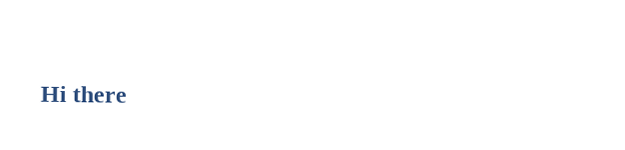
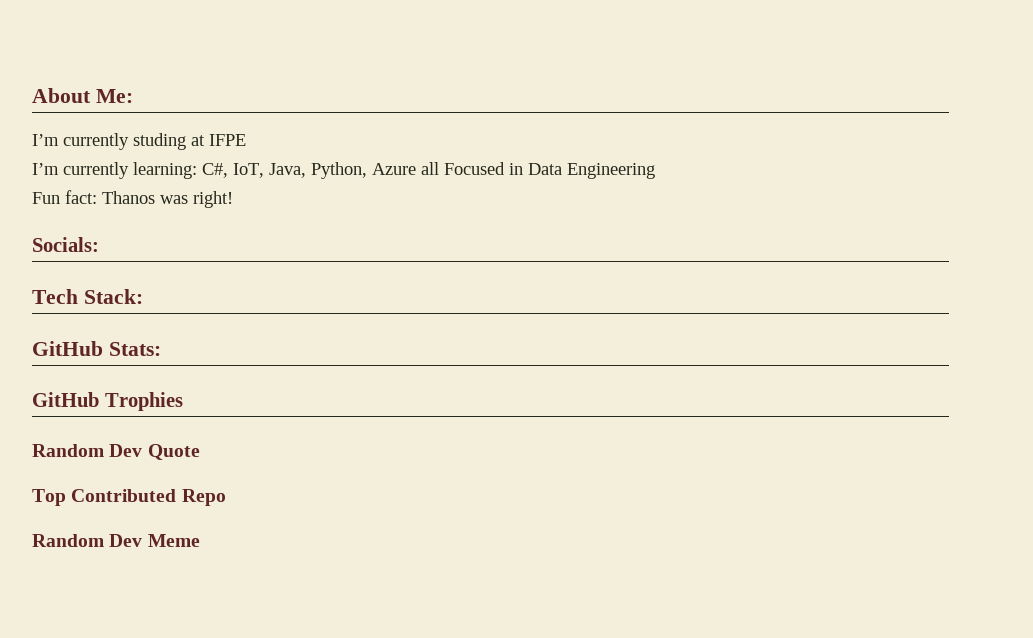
[40,85,128,103] Hi there -> [32,88,133,103] [32,133,246,150] [32,162,655,179] [32,190,233,208] [32,237,99,252] [32,289,143,304] [32,341,161,356] [32,392,183,411] [32,444,200,460] [32,489,226,506] [32,534,200,547] About Me: // I’m currently studing at IFPE // I’m currently learning: C#, IoT, Java, Python, Azure all Focused in Data Engineering // Fun fact: Thanos was right! // Socials: // Tech Stack: // GitHub Stats: // GitHub Trophies // Random Dev Quote // Top Contributed Repo // Random Dev Meme

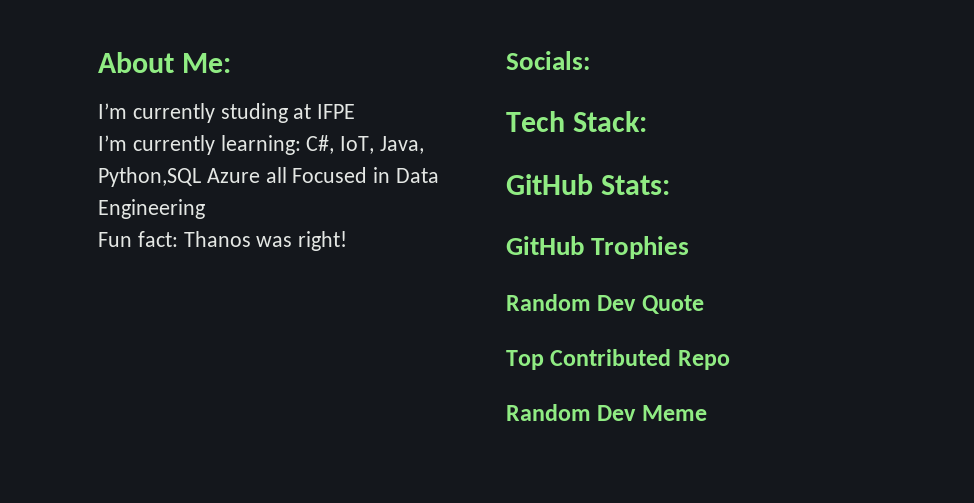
[311,162,367,179] Python, -> [98,167,201,187] Python,SQL

